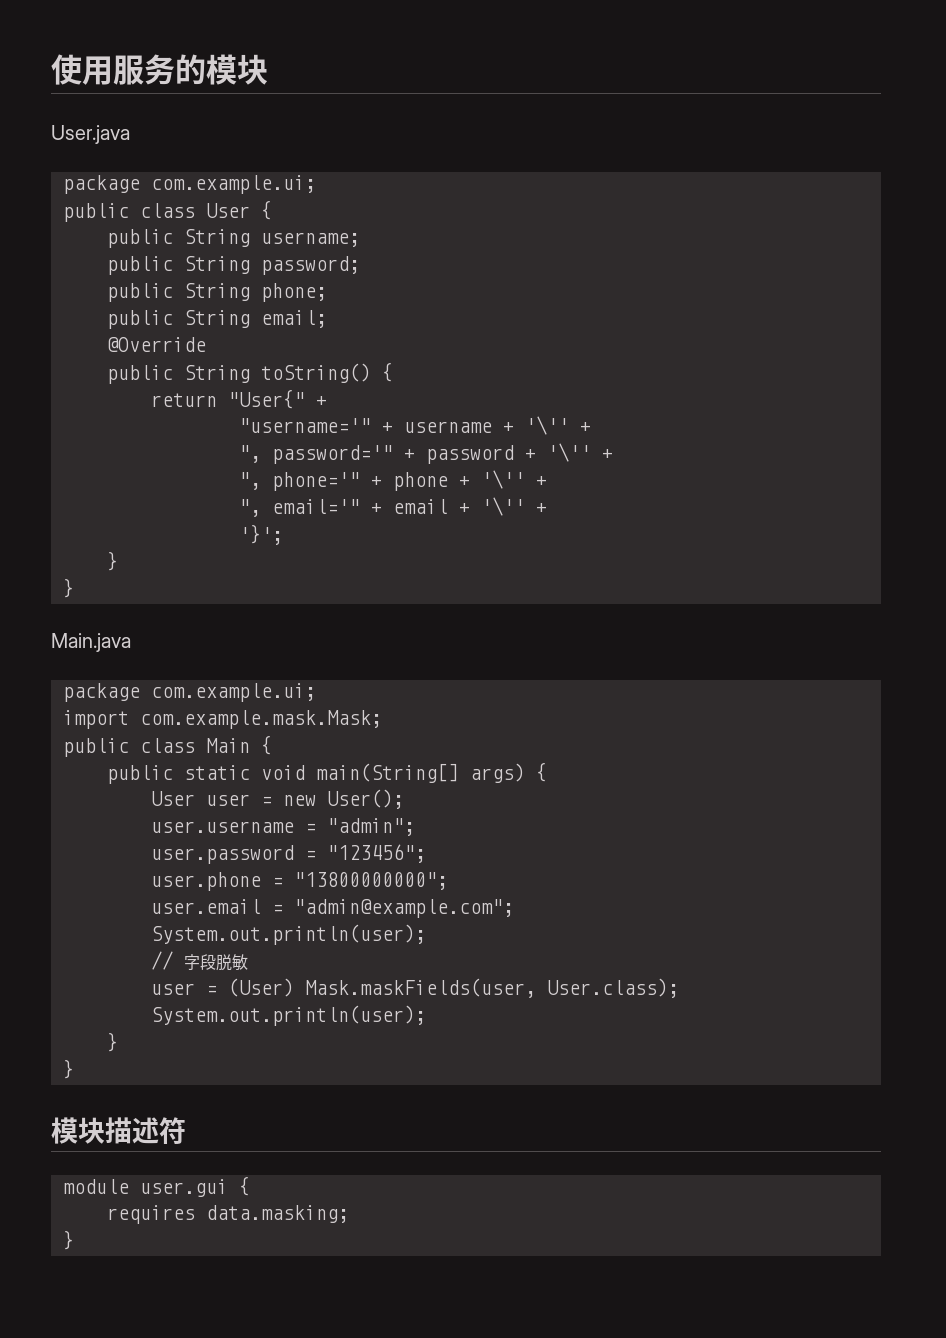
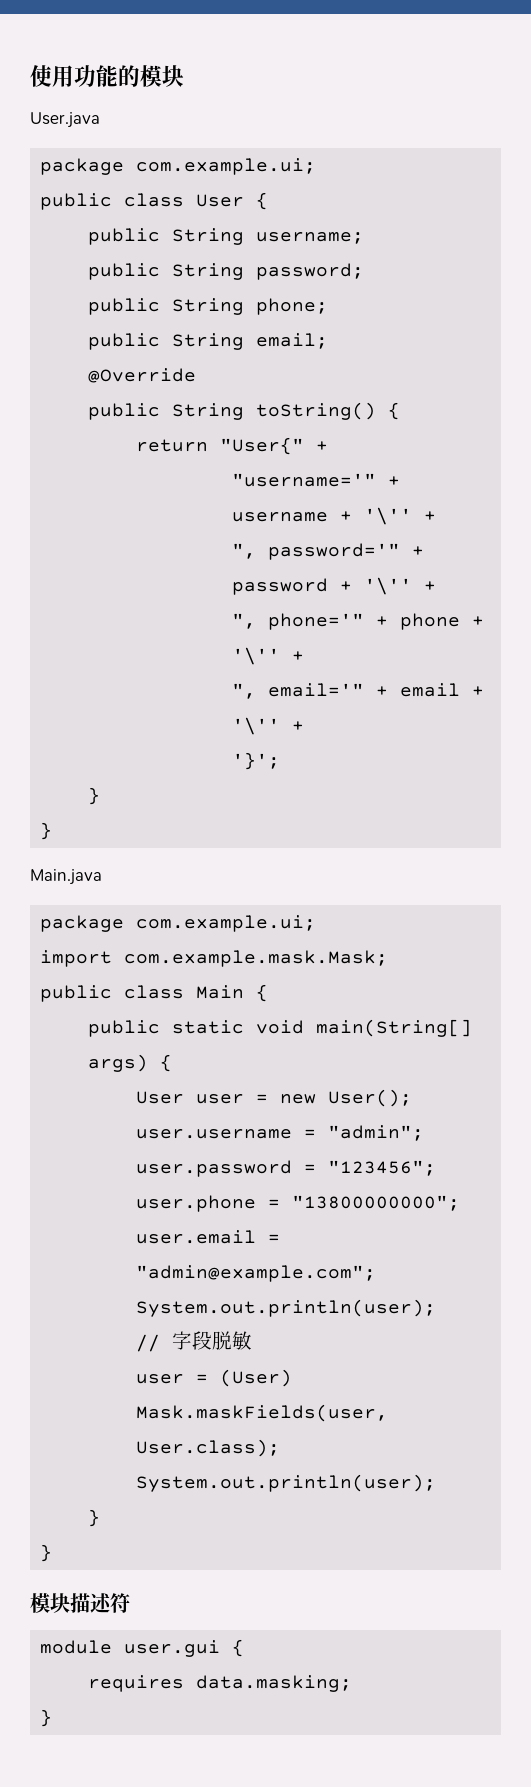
[113,54,175,85] 服务 -> [74,65,118,87] 功能

